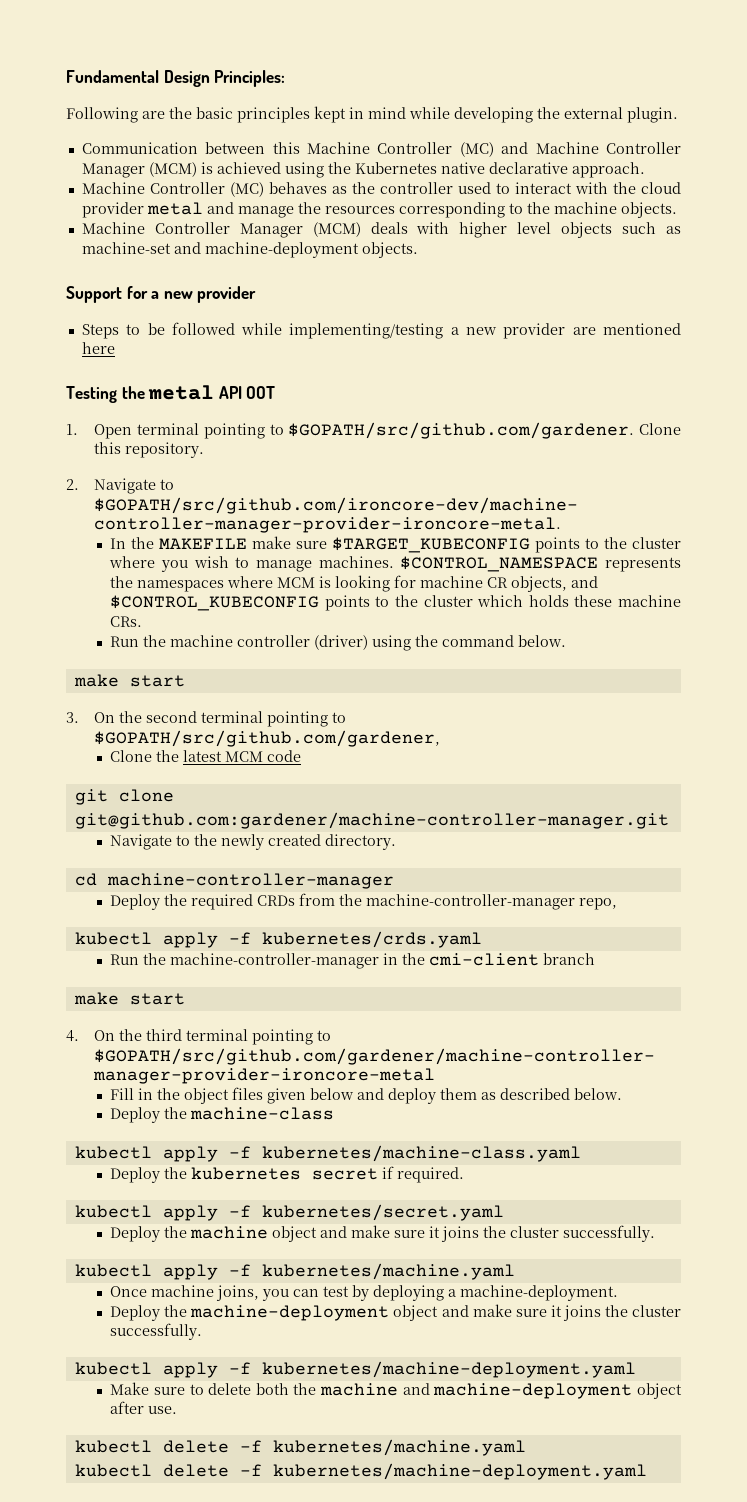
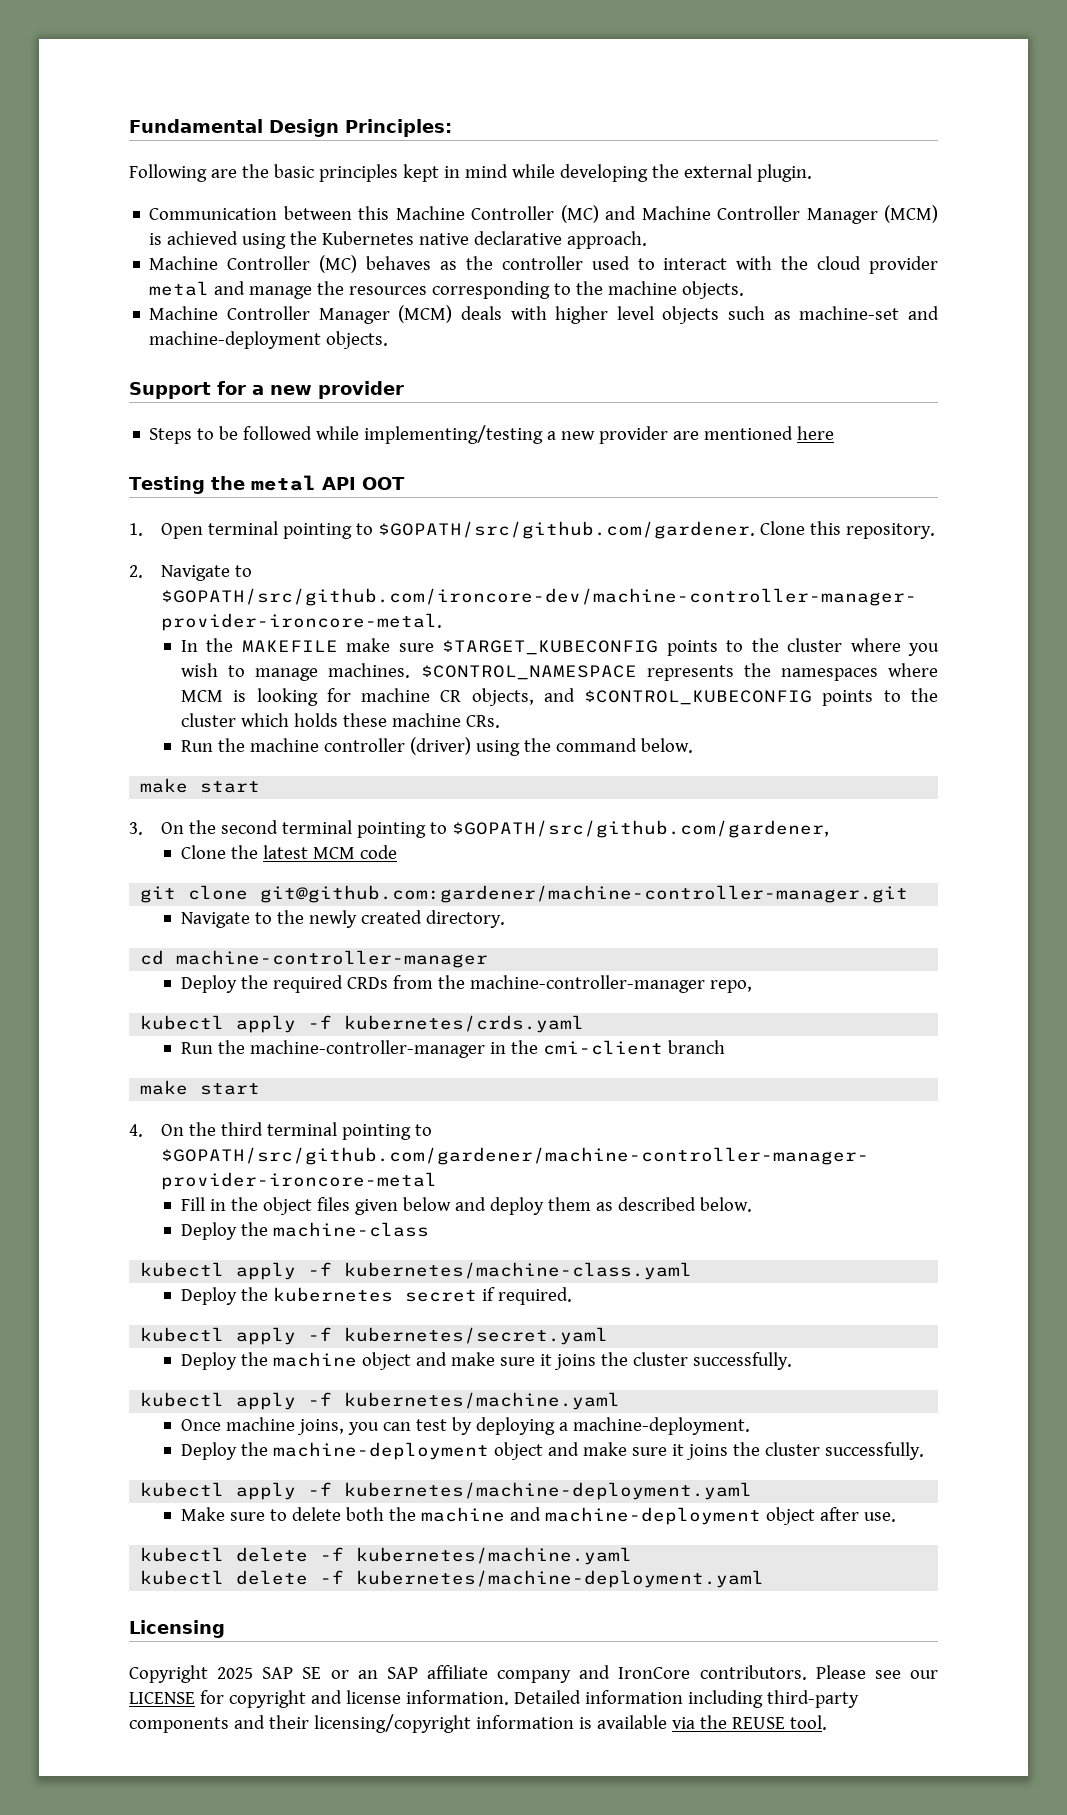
(647, 1471) none -> [129,1620,225,1638] [129,1665,938,1683] [129,1690,859,1708] [129,1714,827,1733] // Licensing // Copyright 2025 SAP SE or an SAP affiliate company and IronCore contributors. Please see our LICENSE for copyright and license information. Detailed information including third-party components and their licensing/copyright information is available via the REUSE tool.

